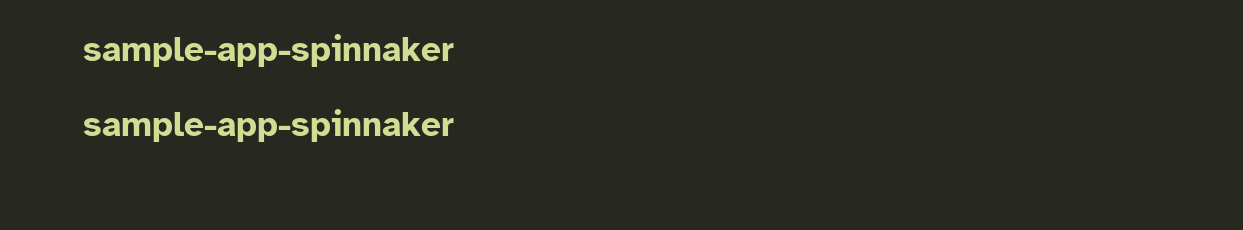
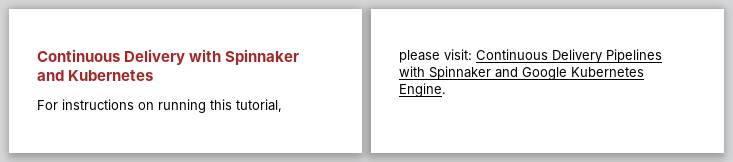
[83,34,454,67] [83,109,454,142] sample-app-spinnaker // sample-app-spinnaker -> [37,49,300,65] [37,70,154,81] [37,99,282,113] [399,49,662,63] [399,66,644,80] [399,83,446,97] Continuous Delivery with Spinnaker and Kubernetes // For instructions on running this tutorial, please visit: Continuous Delivery Pipelines with Spinnaker and Google Kubernetes Engine.

